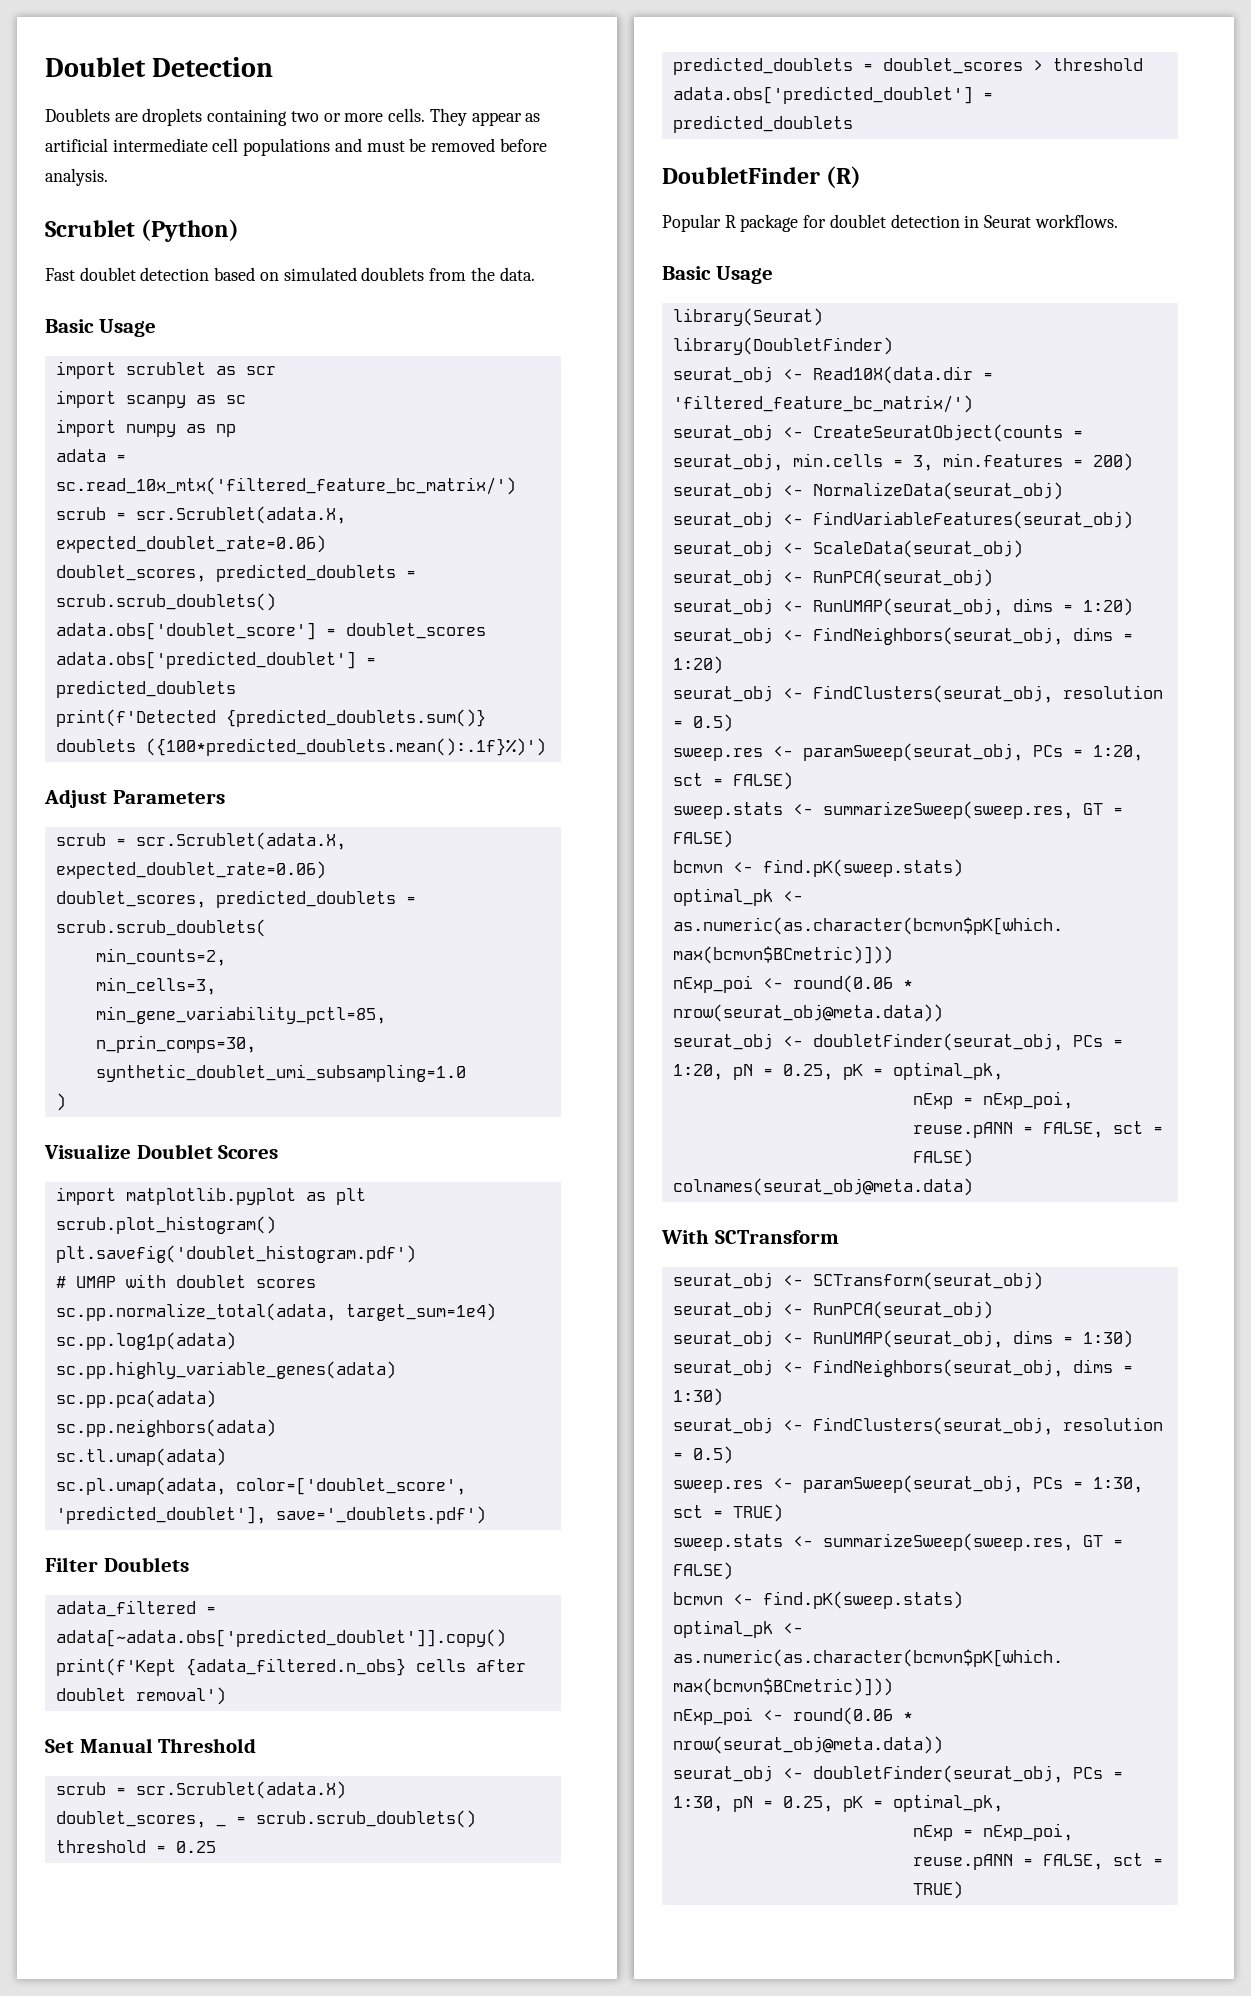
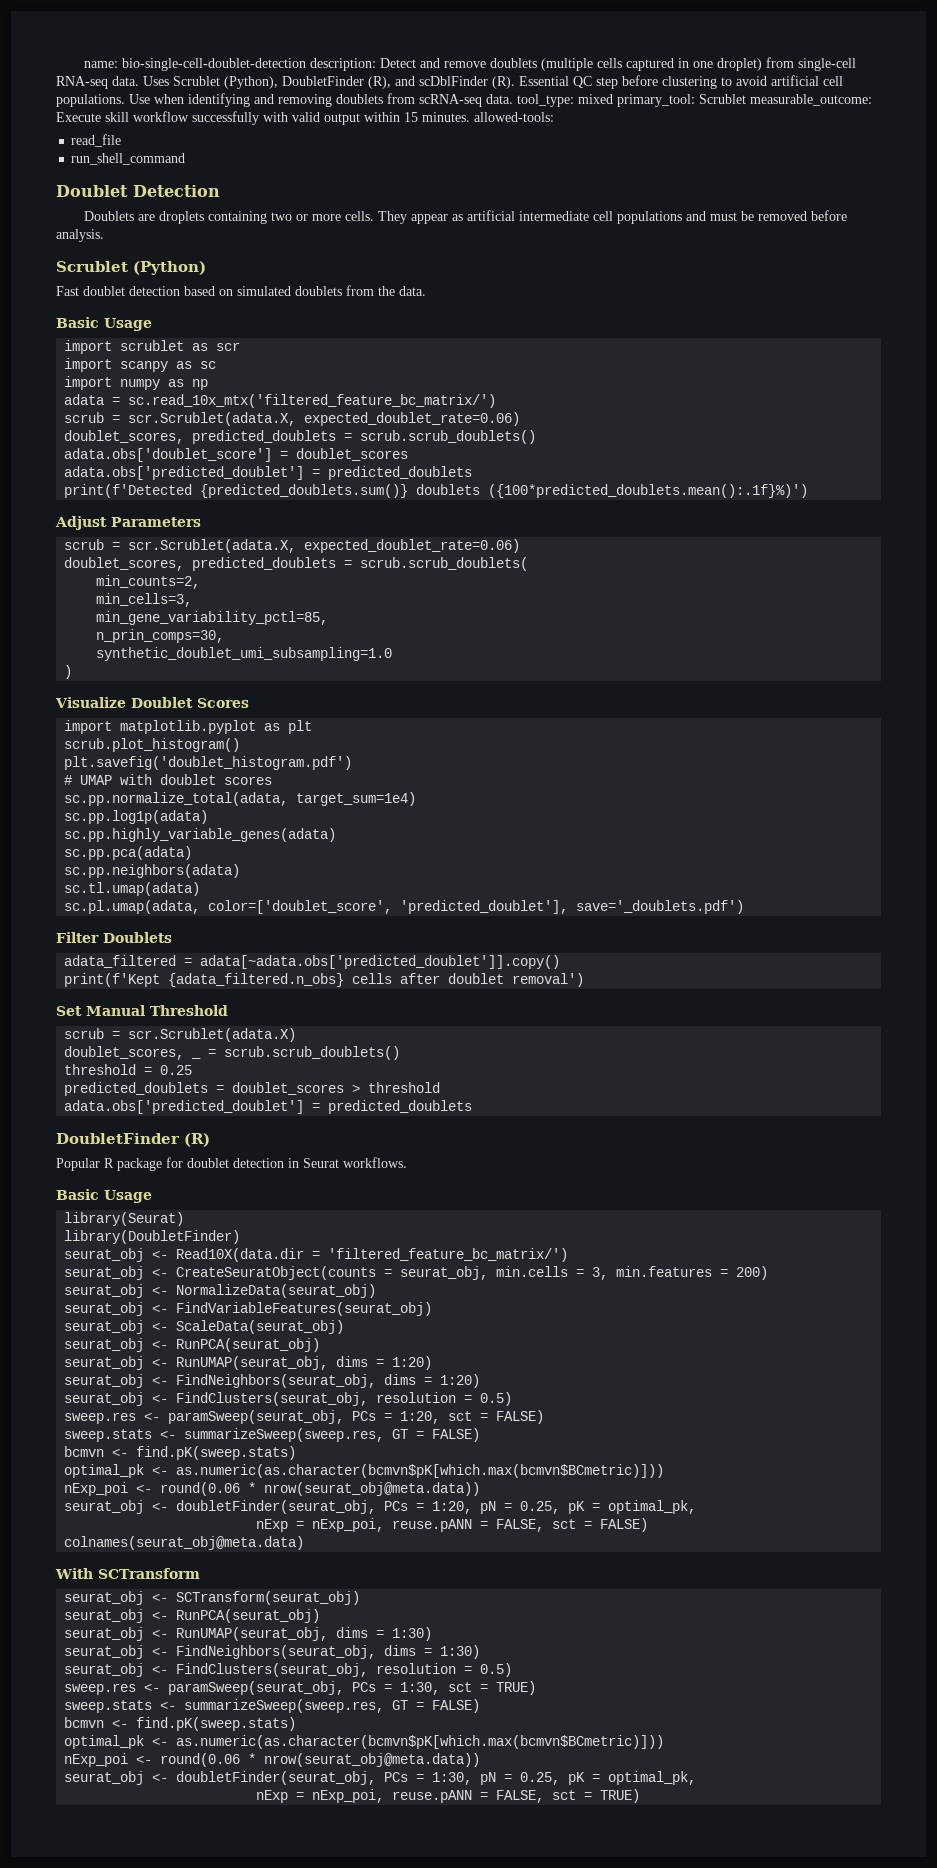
(45, 67) none -> [83,57,856,71] [56,75,843,89] [56,93,872,107] [56,111,554,125] [71,134,122,147] [71,153,186,165] name: bio-single-cell-doublet-detection description: Detect and remove doublets (multiple cells captured in one droplet) from single-cell RNA-seq data. Uses Scrublet (Python), DoubletFinder (R), and scDblFinder (R). Essential QC step before clustering to avoid artificial cell populations. Use when identifying and removing doublets from scRNA-seq data. tool_type: mixed primary_tool: Scrublet measurable_outcome: Execute skill workflow successfully with valid output within 15 minutes. allowed-tools: // read_file // run_shell_command //

